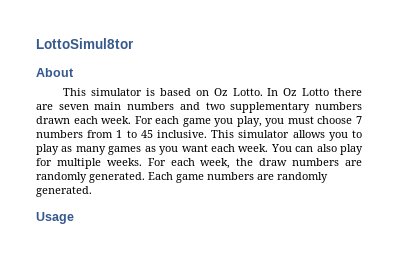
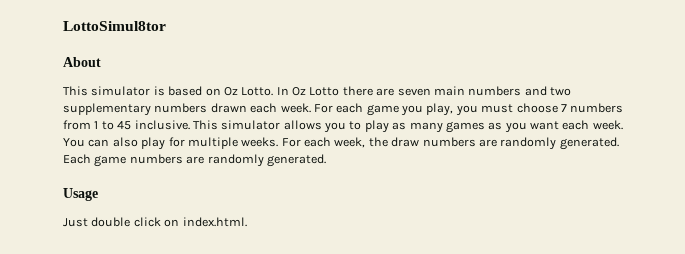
(74, 218) none -> [63,217,247,227] // Just double click on index.html.

